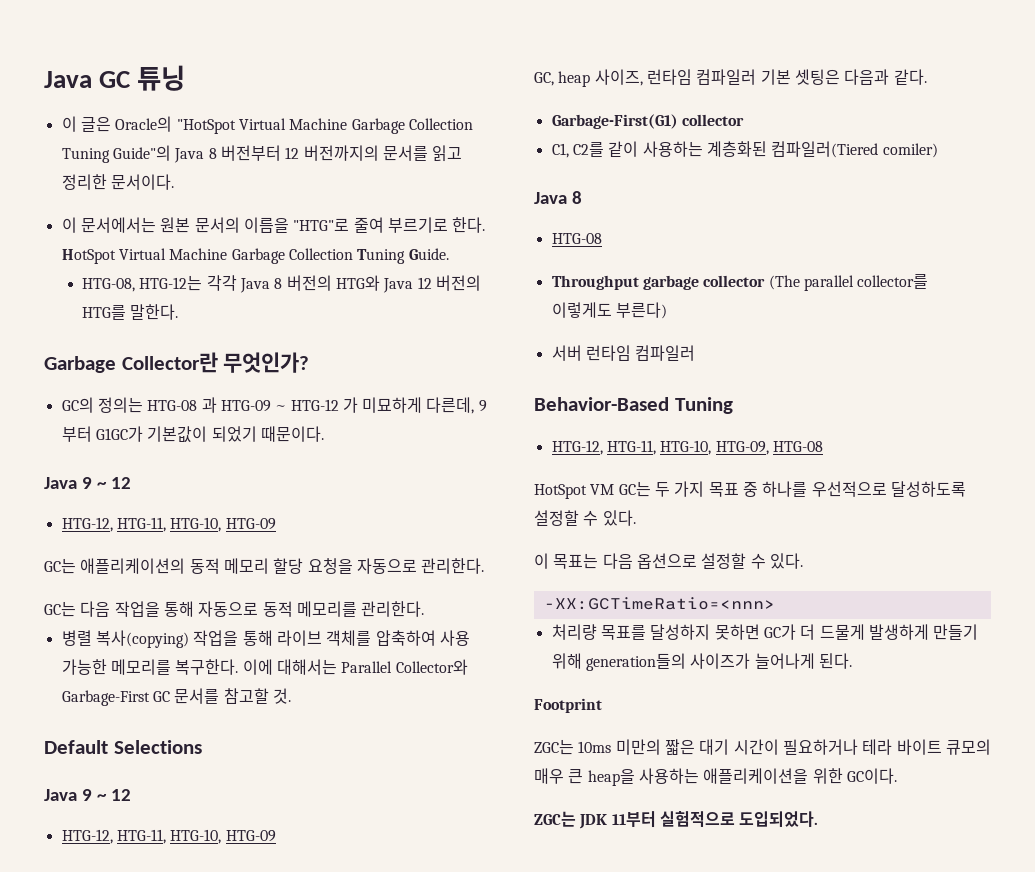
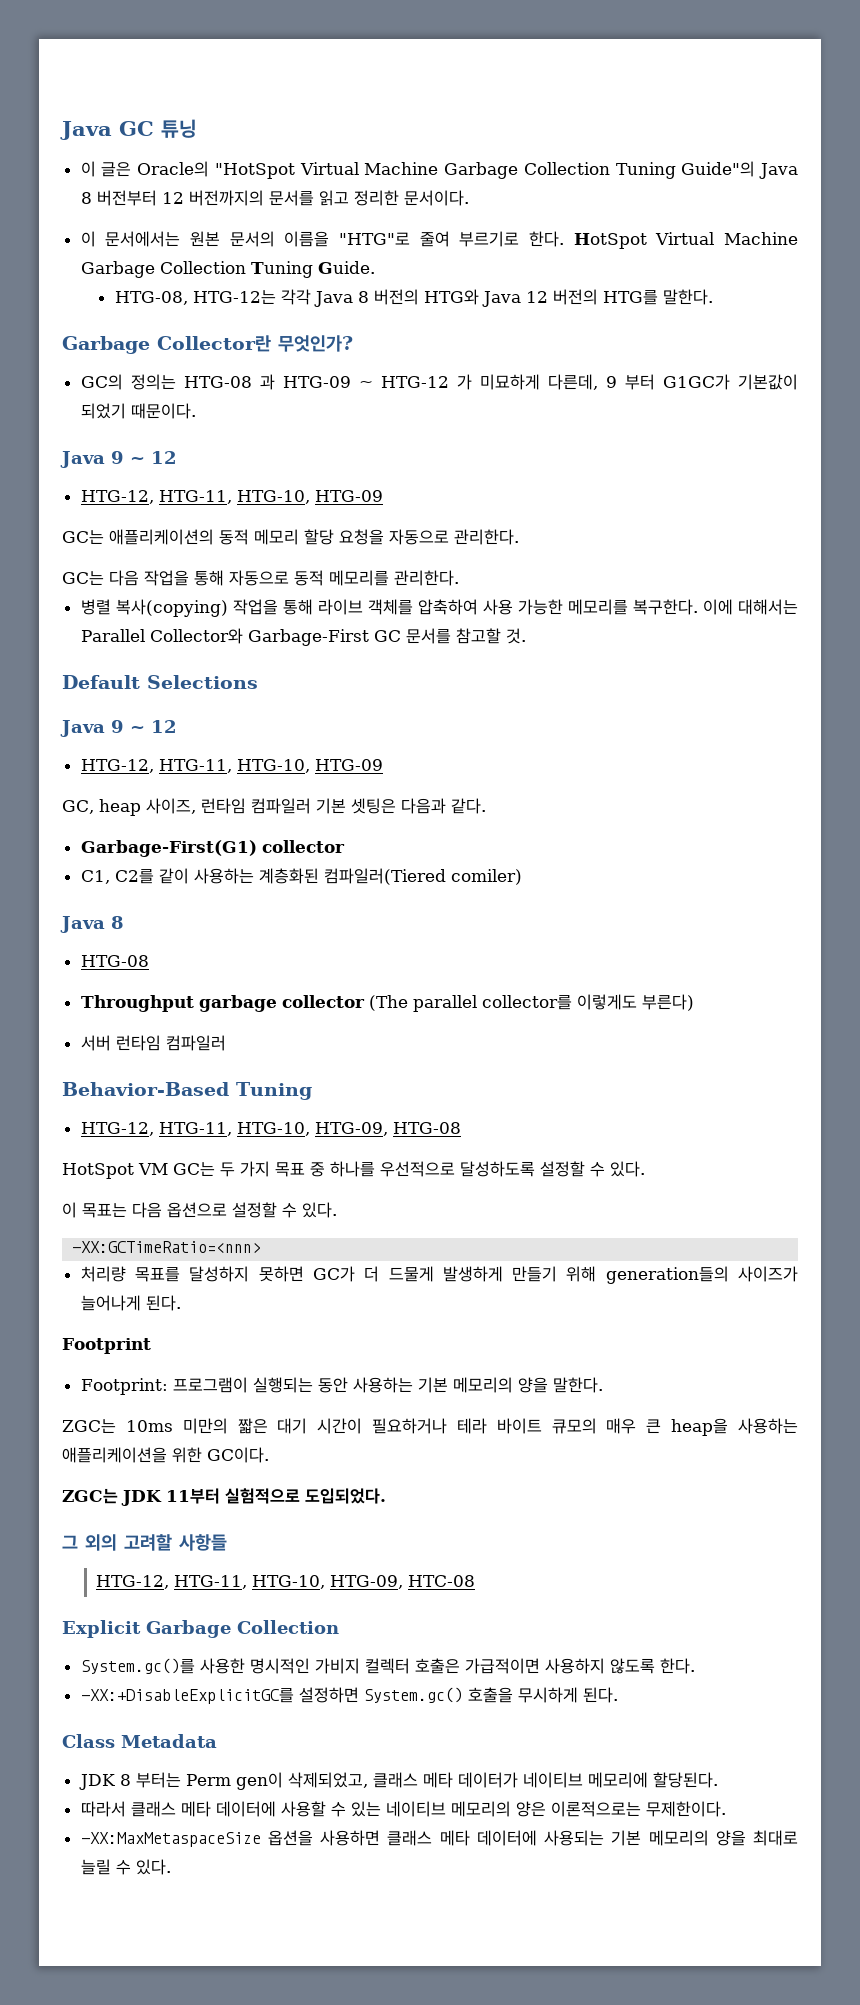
(602, 705) none -> [80,1377,603,1395] // Footprint: 프로그램이 실행되는 동안 사용하는 기본 메모리의 양을 말한다.
(819, 819) none -> [62,1534,227,1551] [95,1575,475,1589] [62,1620,339,1638] [80,1658,695,1674] [80,1687,618,1704] [62,1734,217,1748] [78,1772,718,1790] [80,1801,726,1817] [80,1830,799,1847] [80,1859,171,1875] // 그 외의 고려할 사항들 // HTG-12, HTG-11, HTG-10, HTG-09, HTC-08 // Explicit Garbage Collection // System.gc()를 사용한 명시적인 가비지 컬렉터 호출은 가급적이면 사용하지 않도록 한다. // -XX:+DisableExplicitGC를 설정하면 System.gc() 호출을 무시하게 된다. // Class Metadata // JDK 8 부터는 Perm gen이 삭제되었고, 클래스 메타 데이터가 네이티브 메모리에 할당된다. // 따라서 클래스 메타 데이터에 사용할 수 있는 네이티브 메모리의 양은 이론적으로는 무제한이다. // -XX:MaxMetaspaceSize 옵션을 사용하면 클래스 메타 데이터에 사용되는 기본 메모리의 양을 최대로 늘릴 수 있다.

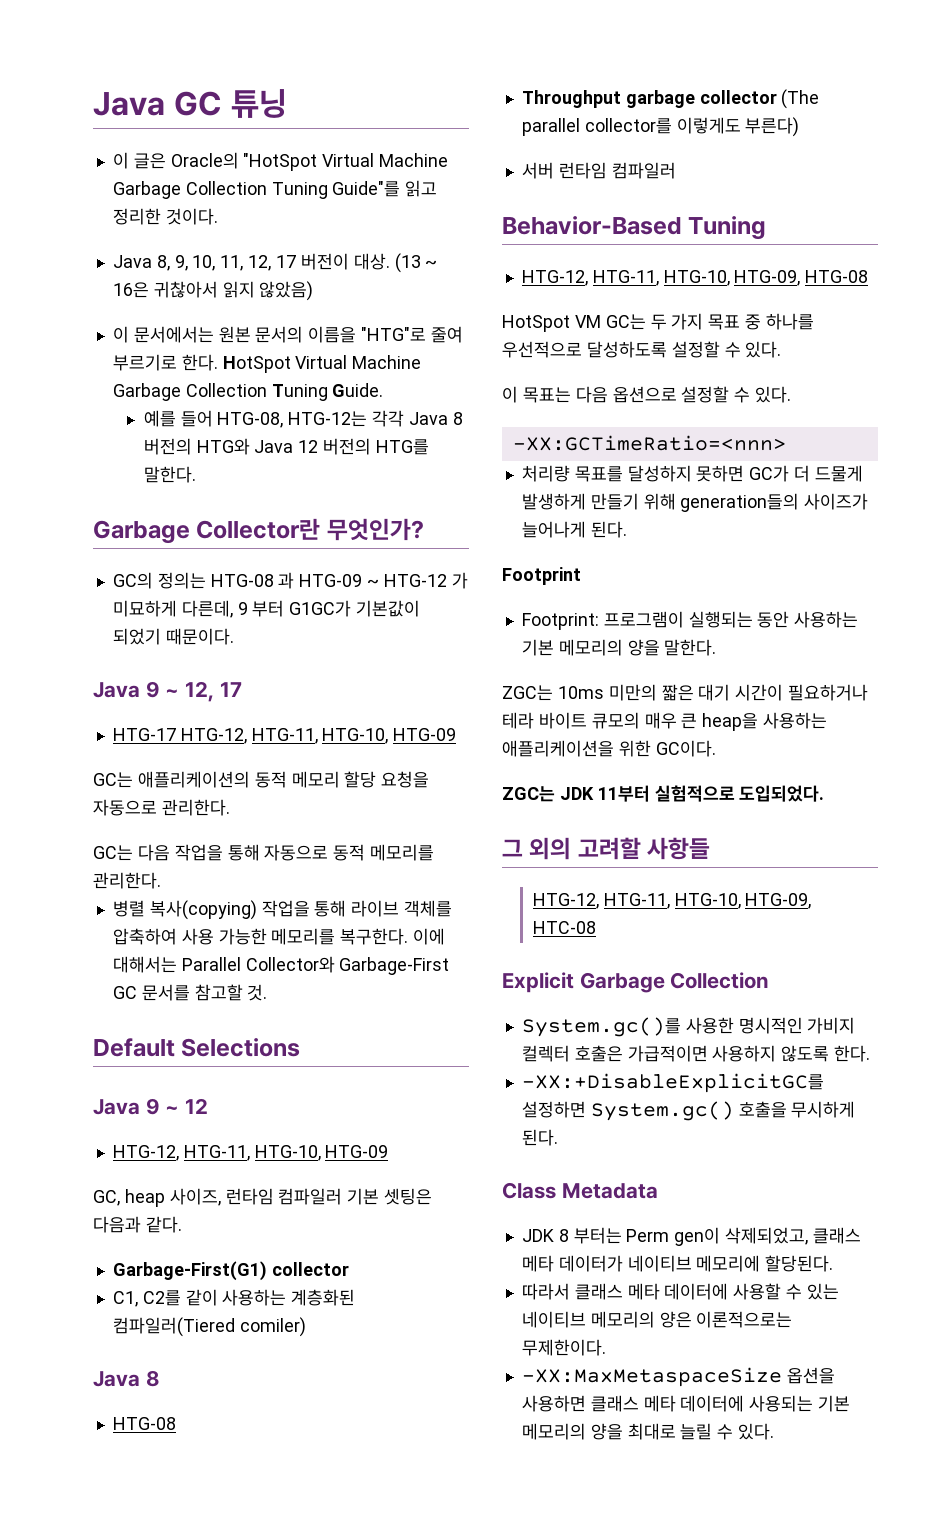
[681,161,799,179] [80,190,469,206] Guide"의 Java 8 버전부터 12 버전까지의 문서를 읽고 정리한 문서이다. -> [332,180,438,197] [112,208,218,225] [112,253,438,273] [112,281,314,301] Guide"를 읽고 정리한 것이다. // Java 8, 9, 10, 11, 12, 17 버전이 대상. (13 ~ 16은 귀찮아서 읽지 않았음)
(375, 267) none -> [143,410,213,427] 예를 들어
[151,451,177,464] 12 // -> [185,681,242,702] [112,728,176,741] 12, 17 // HTG-17

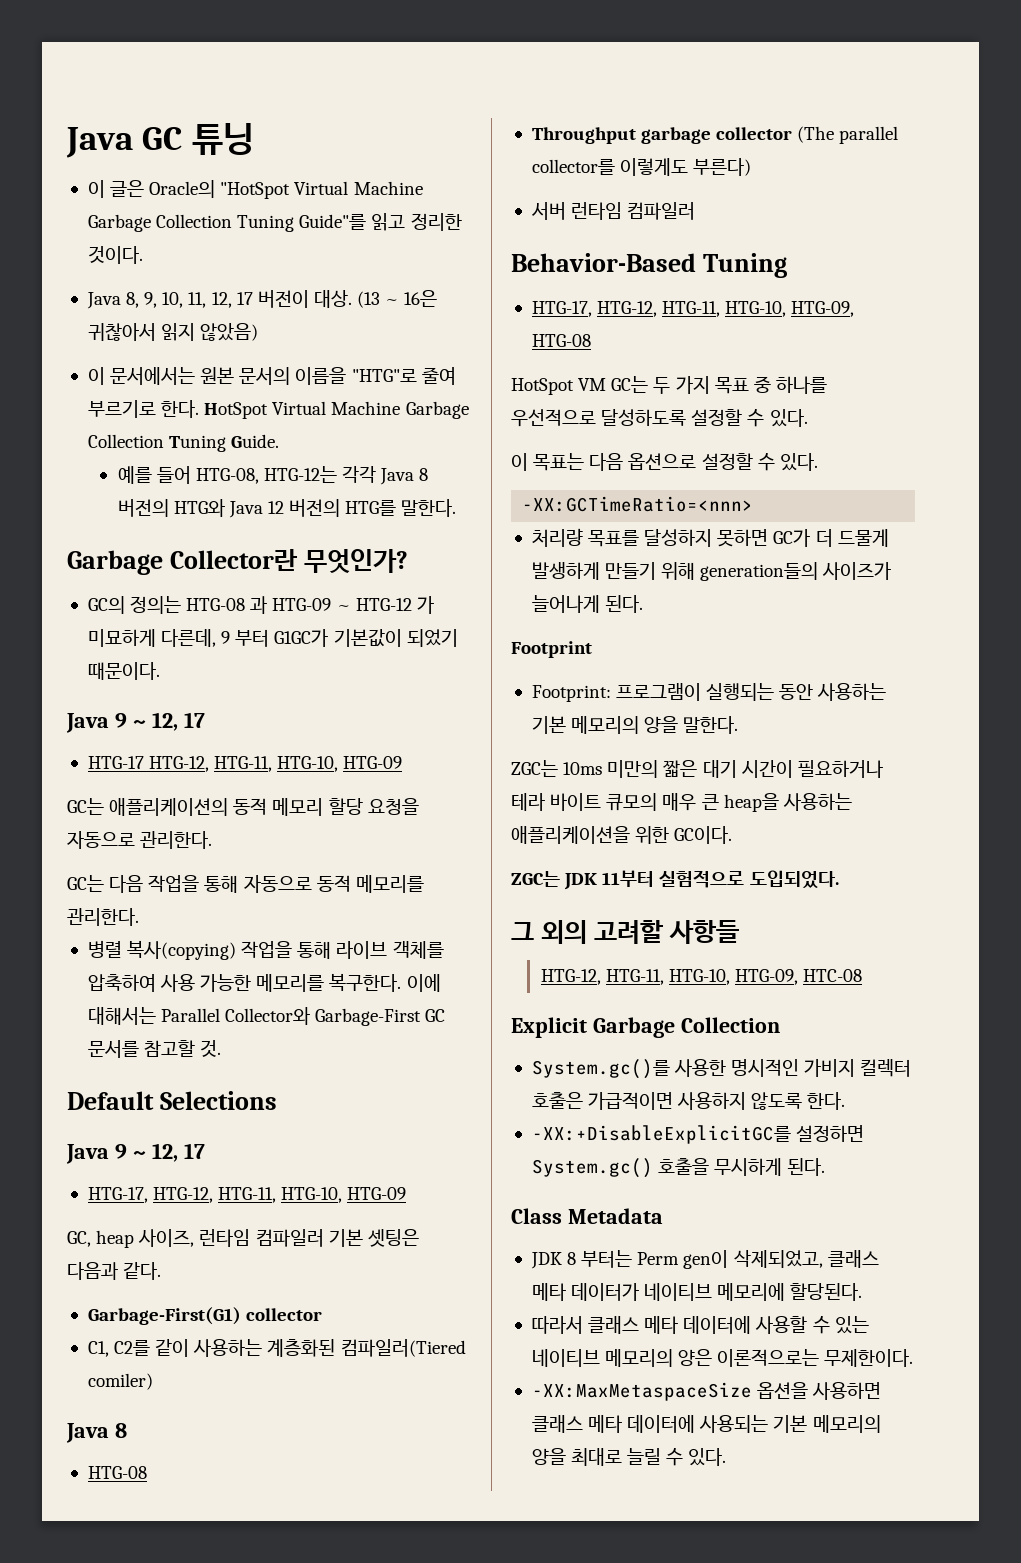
[185,1098,209,1114] 12 // -> [151,1143,205,1162] [87,1187,148,1203] 12, 17 // HTG-17,
(767, 228) none -> [531,301,592,317] HTG-17,

